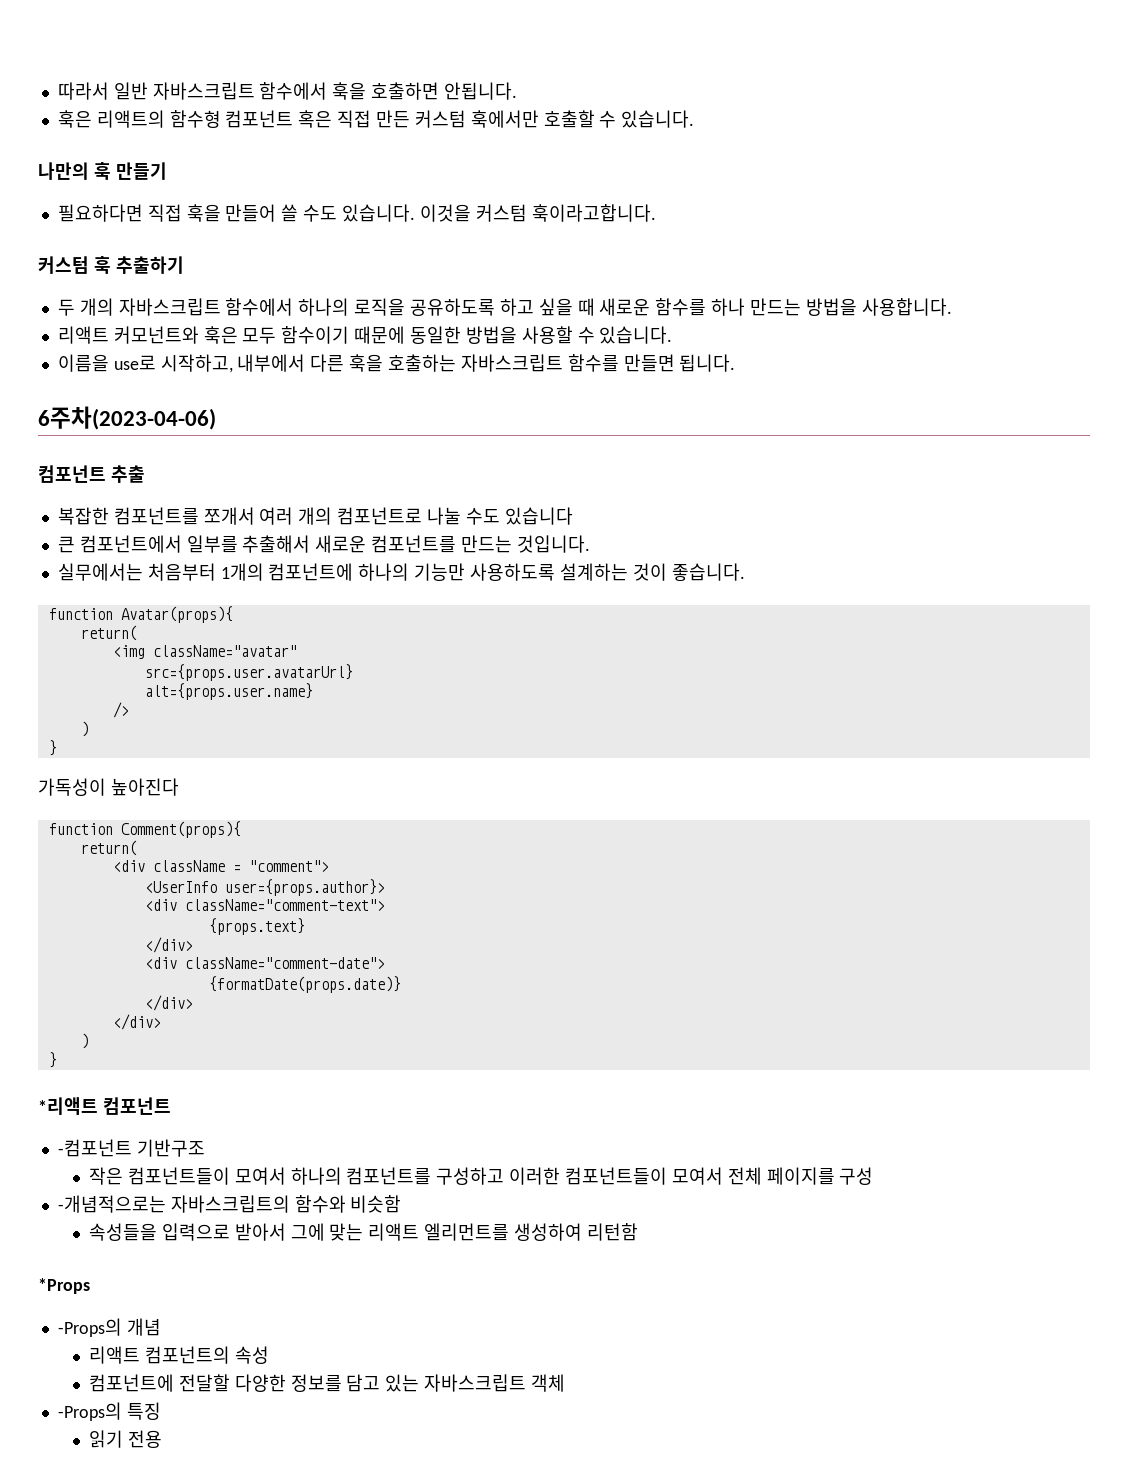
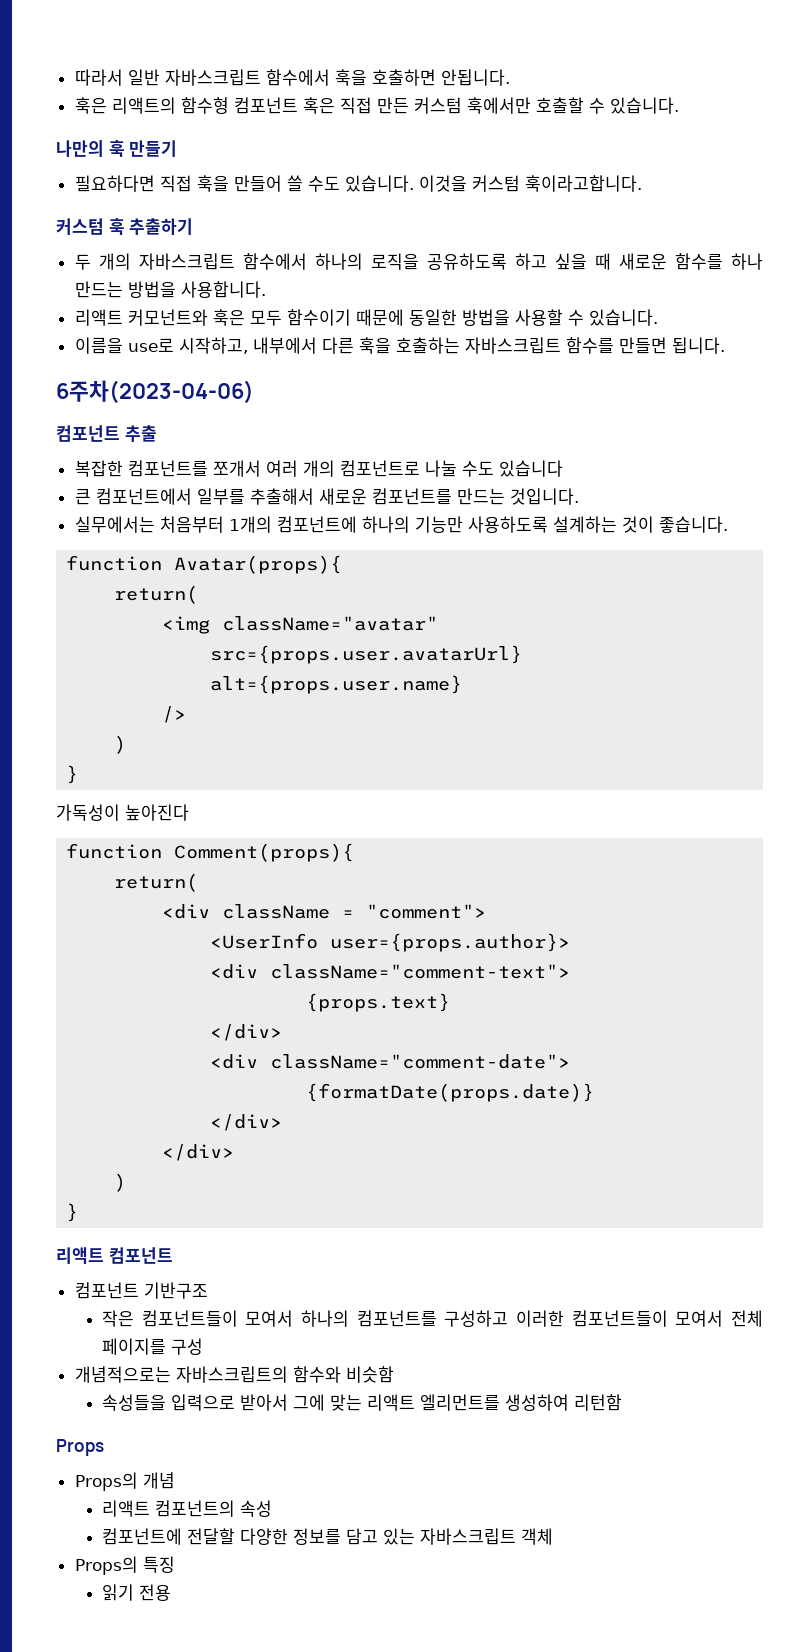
[38,1097,98,1115] *리액트 -> [56,1247,104,1264] 리액트
[57,1139,132,1157] -컴포넌트 -> [74,1282,139,1299] 컴포넌트
[57,1195,166,1213] -개념적으로는 -> [74,1366,171,1383] 개념적으로는
[38,1278,90,1294] [57,1318,122,1337] *Props // -Props의 -> [56,1439,104,1456] [74,1472,138,1491] Props // Props의
[57,1402,122,1421] -Props의 -> [74,1556,138,1575] Props의

